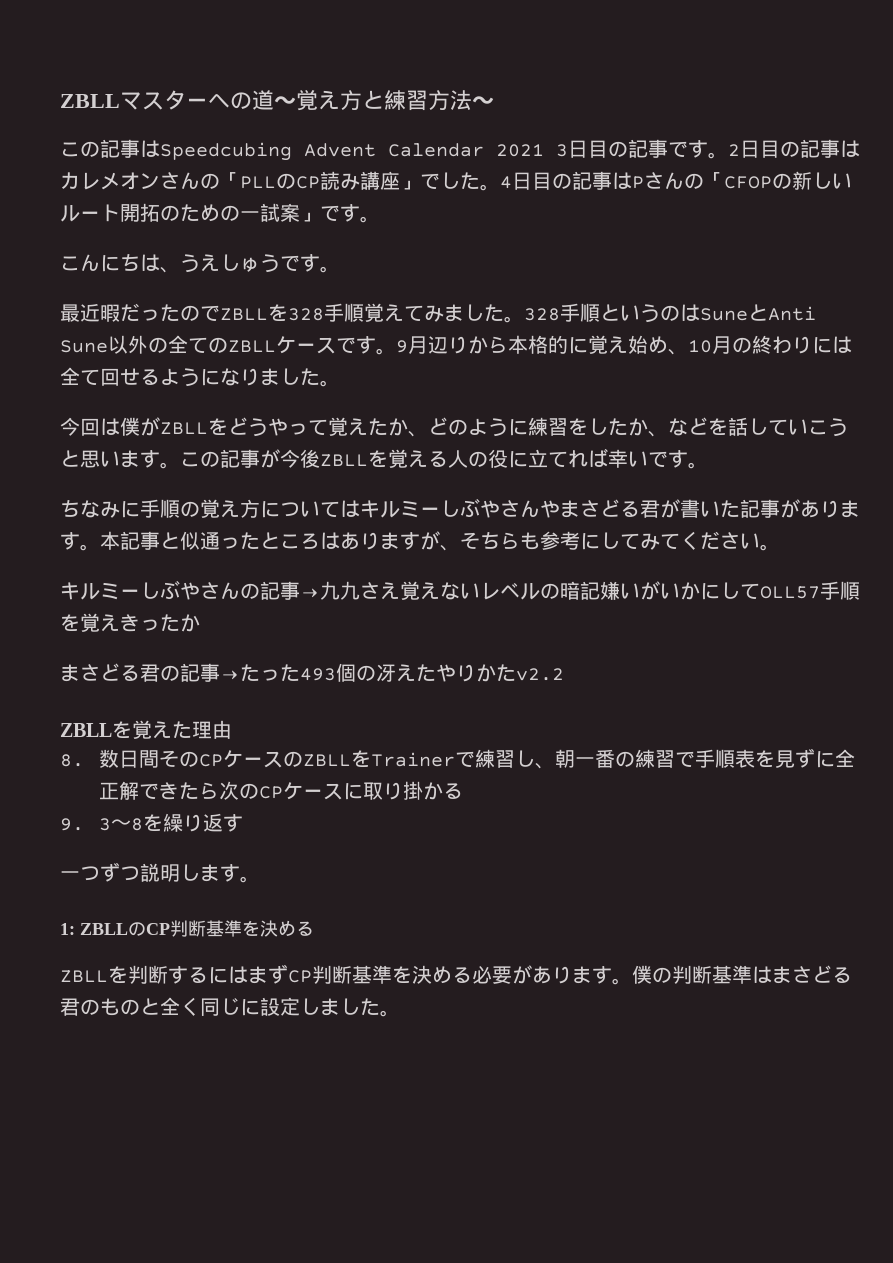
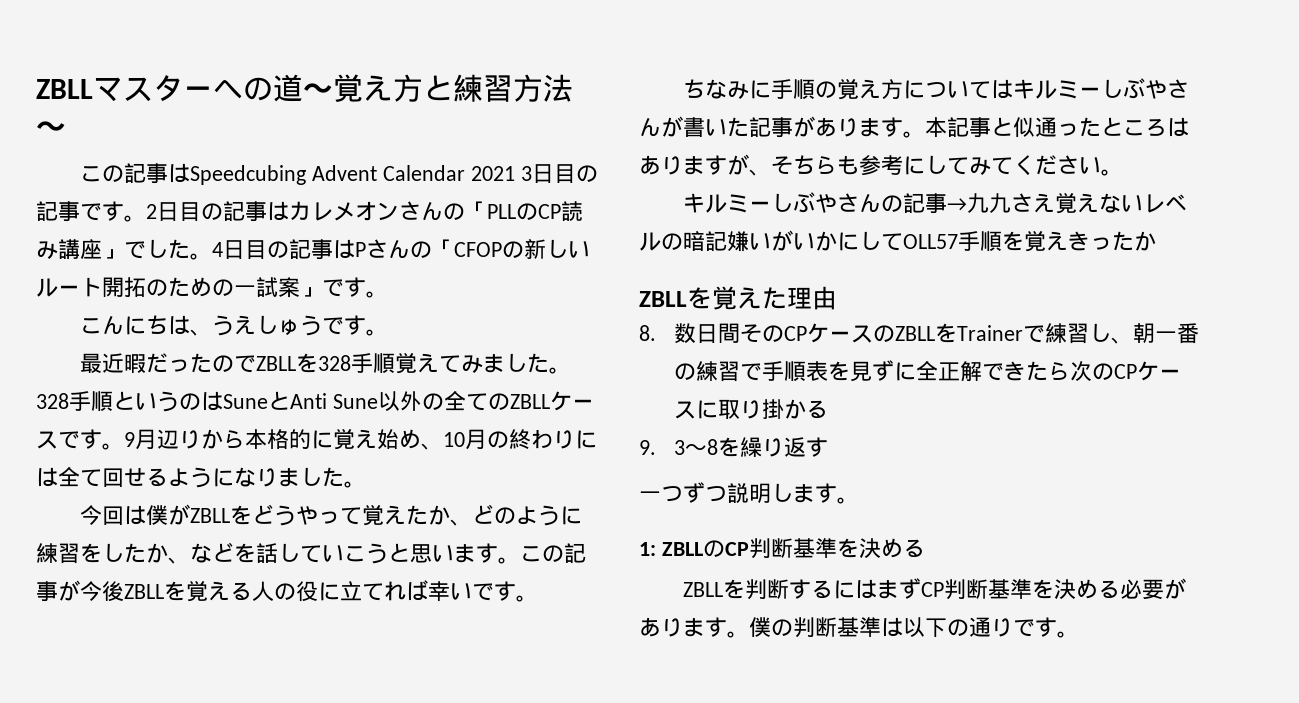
[540,499,660,518] やまさどる君 -> (661, 127) none
[60,663,564,682] // まさどる君の記事→たった493個の冴えたやりかたv2.2 -> (1156, 241) none
[772,965,852,984] [60,997,380,1016] まさどる君のものと全く同じに設定しました -> [903,617,1057,637] 以下の通りです

